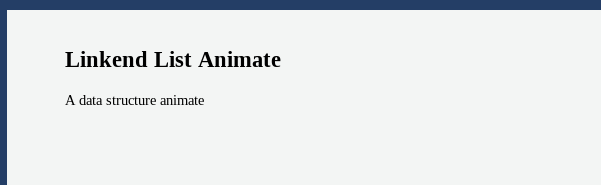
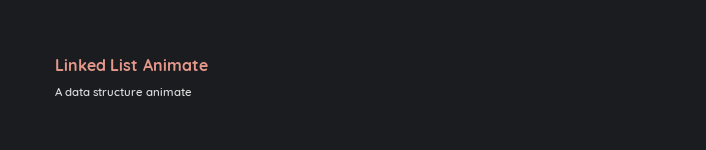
[65,51,148,67] Linkend -> [55,59,106,71] Linked

